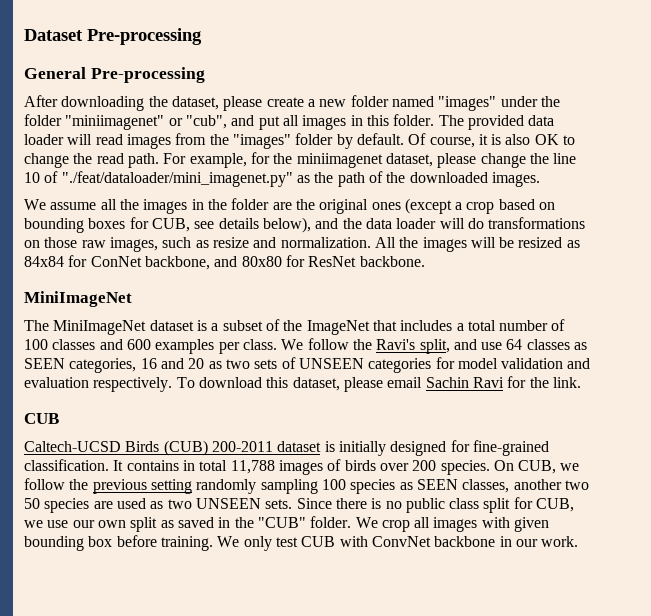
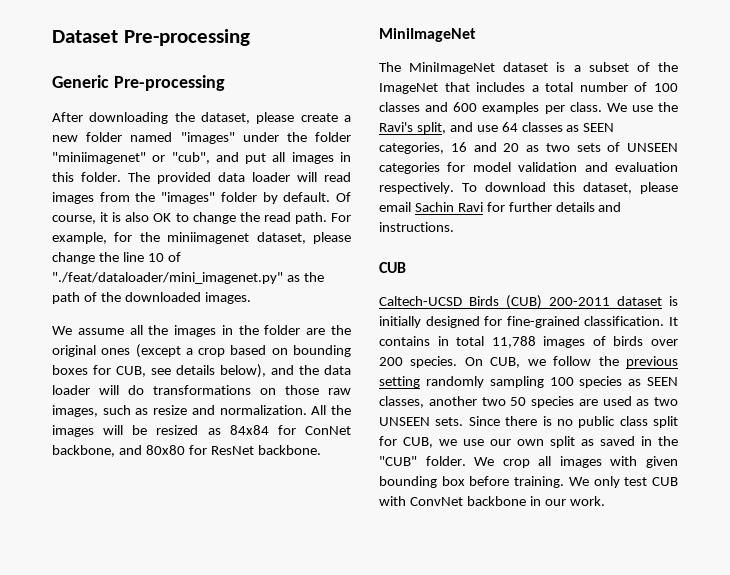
[24,67,86,79] General -> [52,75,109,88] Generic
[307,338,349,350] follow -> [631,105,653,112] use
[529,377,581,388] the link. -> [508,202,622,212] [379,222,454,232] further details and instructions.

